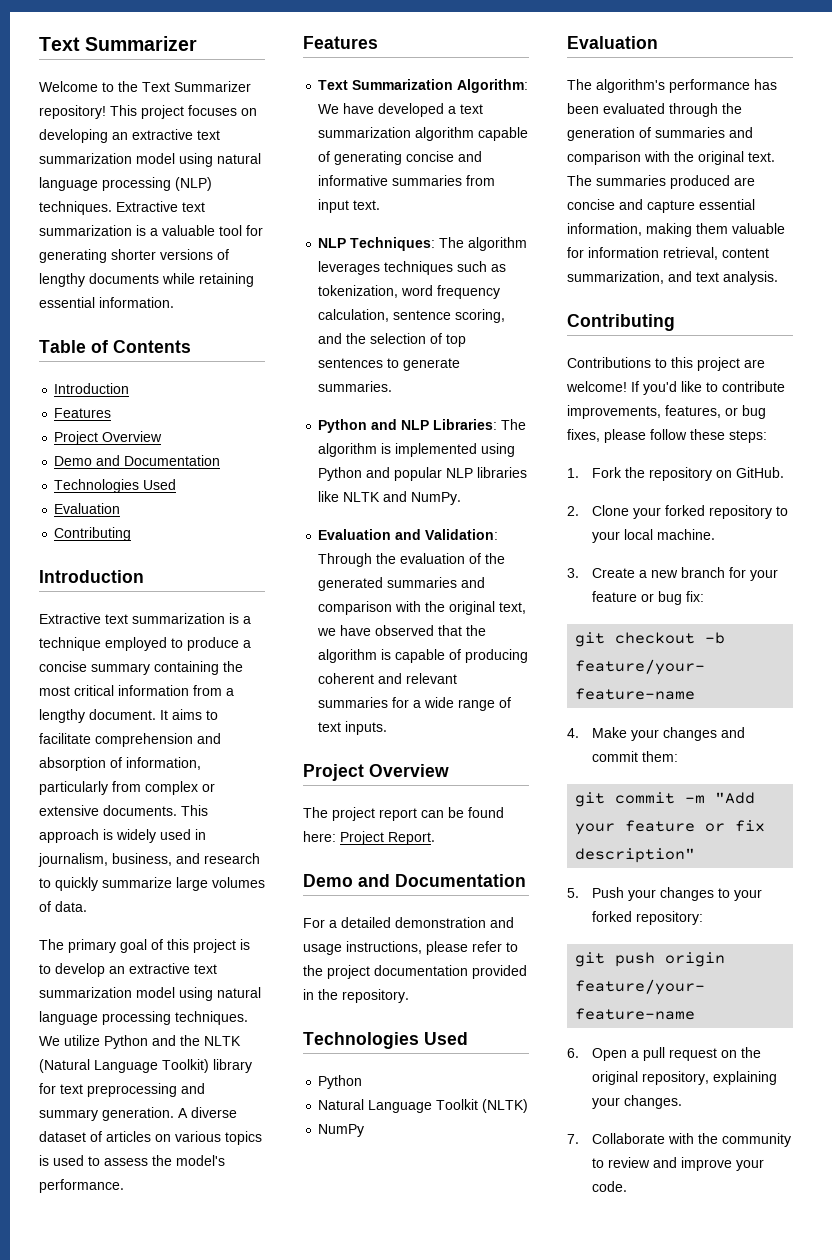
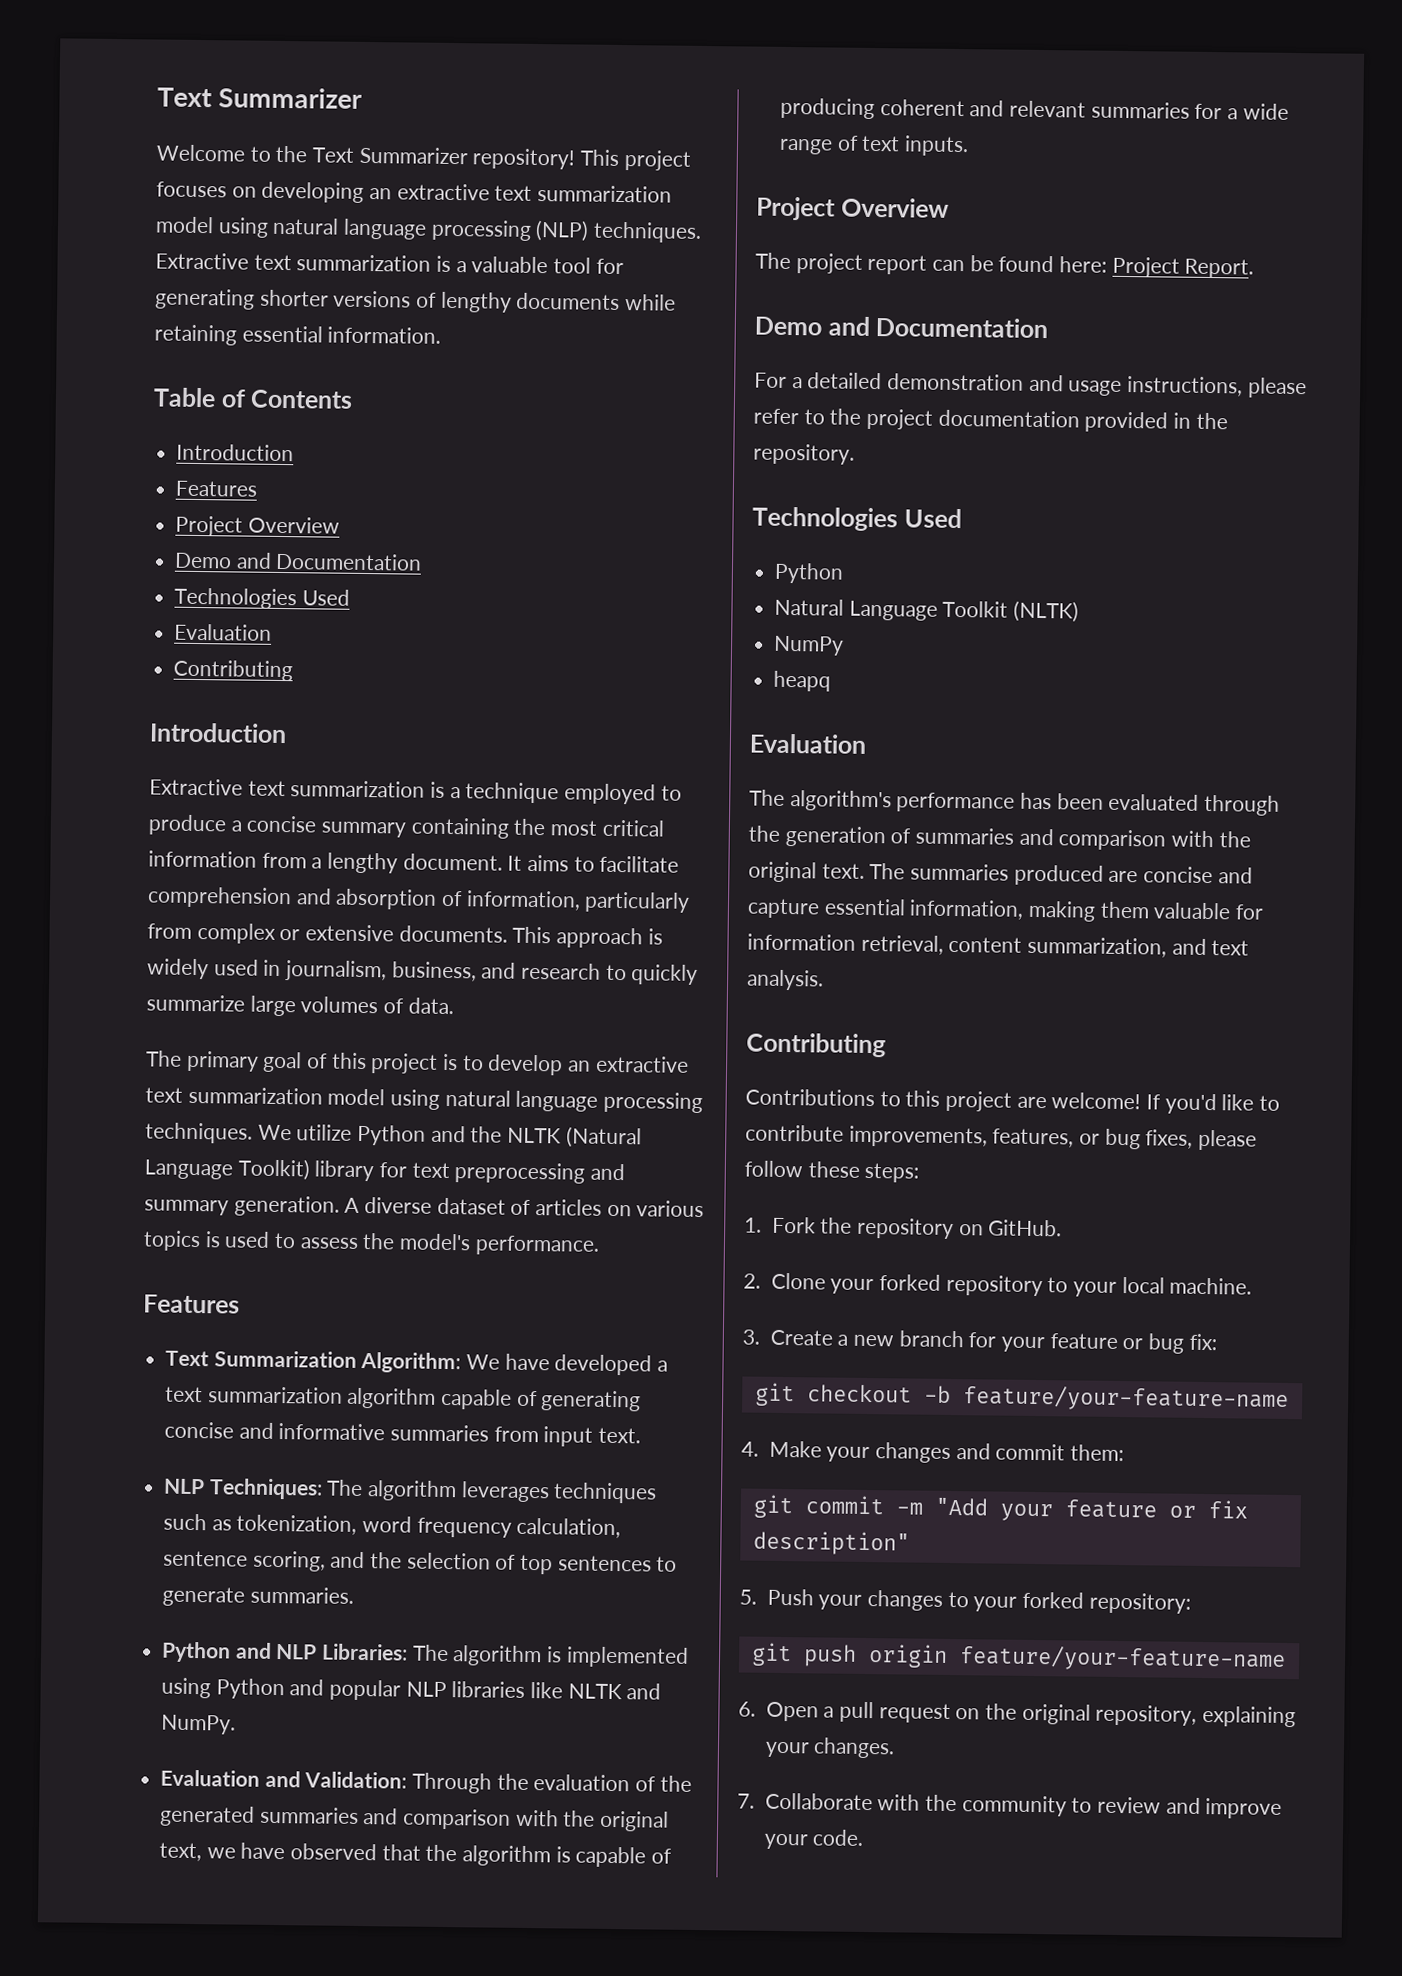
(365, 1130) none -> [773,670,832,692] // heapq

